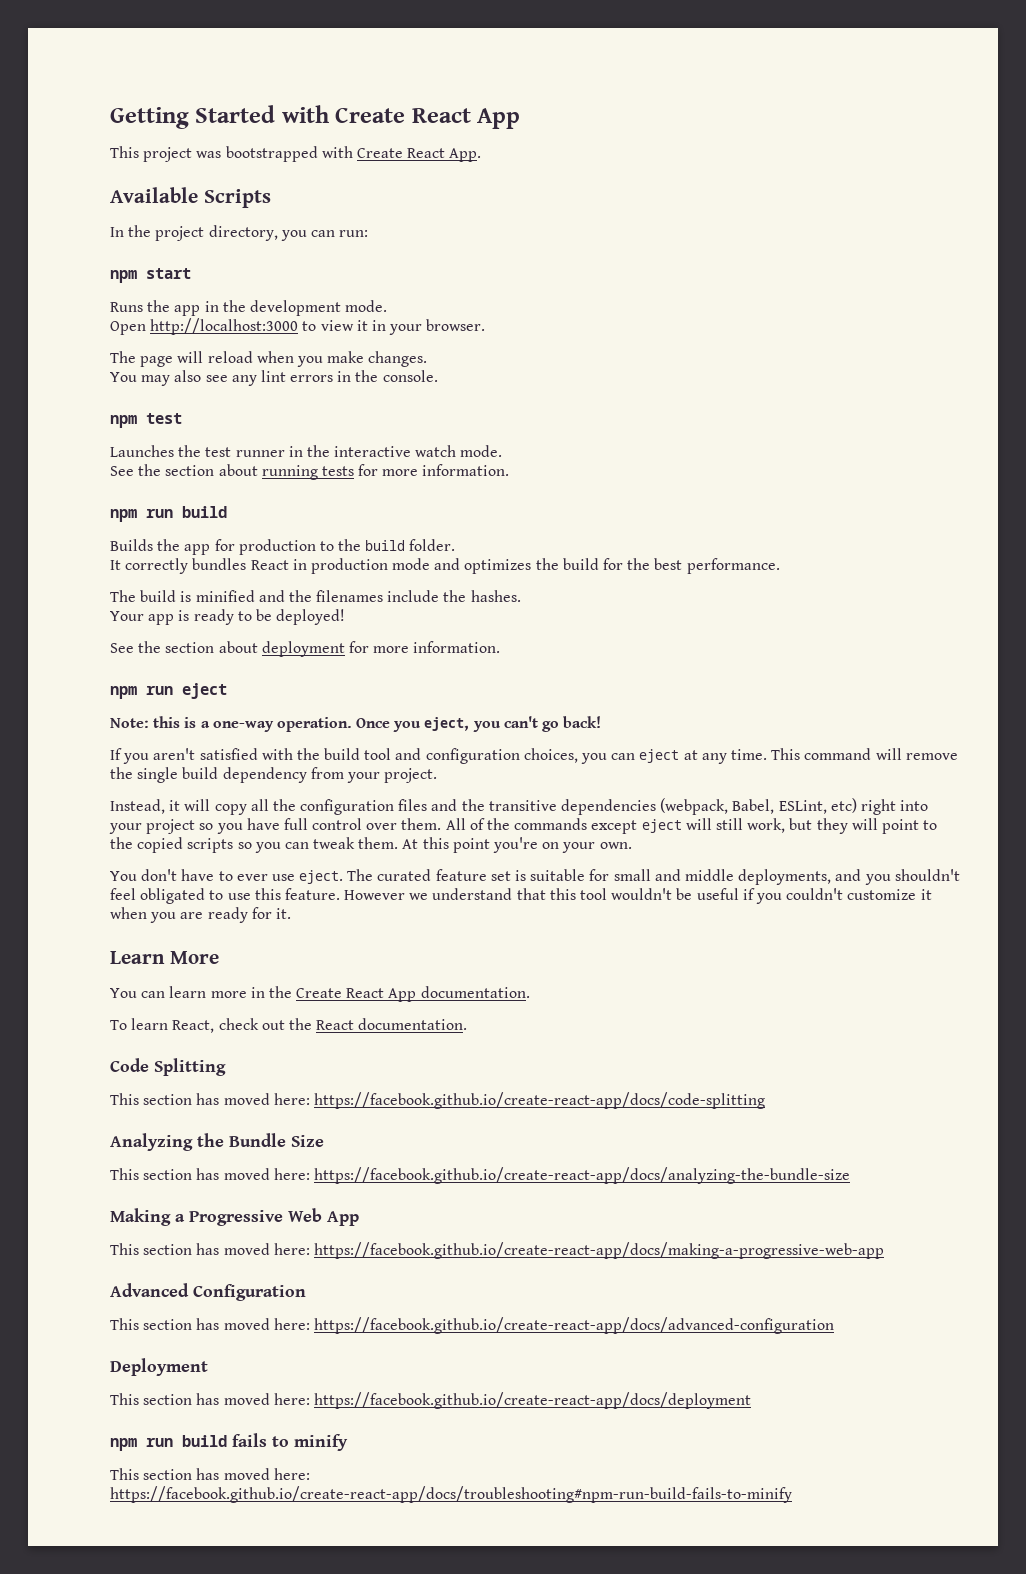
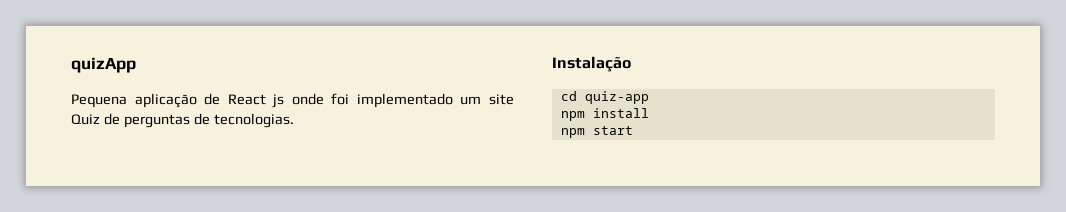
[110,105,521,129] [110,146,482,162] [110,187,271,208] [110,225,369,241] [110,268,191,283] [110,300,388,316] [110,318,486,335] [110,351,428,367] [110,370,438,386] [110,413,182,428] [110,445,503,457] [110,464,510,480] [110,506,227,522] [110,539,456,555] [110,558,780,574] [110,590,521,602] [110,609,346,625] [110,641,501,657] [110,683,227,699] [110,716,602,732] [110,748,958,764] [110,767,438,783] [110,798,929,815] [109,818,938,834] [110,837,632,853] [110,869,960,885] [110,888,932,904] [110,907,291,923] [110,951,219,964] [110,986,530,1002] [110,1018,468,1033] [110,1058,226,1076] [110,1092,765,1109] [110,1133,324,1151] [110,1167,850,1184] [110,1208,359,1226] [110,1242,884,1259] [110,1283,306,1301] [110,1317,834,1334] [110,1358,208,1376] [110,1392,751,1409] [110,1433,348,1451] [110,1468,310,1480] [110,1486,792,1503] Getting Started with Create React App // This project was bootstrapped with Create React App. // Available Scripts // In the project directory, you can run: // npm start // Runs the app in the development mode. // Open http://localhost:3000 to view it in your browser. // The page will reload when you make changes. // You may also see any lint errors in the console. // npm test // Launches the test runner in the interactive watch mode. // See the section about running tests for more information. // npm run build // Builds the app for production to the build folder. // It correctly bundles React in production mode and optimizes the build for the best performance. // The build is minified and the filenames include the hashes. // Your app is ready to be deployed! // See the section about deployment for more information. // npm run eject // Note: this is a one-way operation. Once you eject, you can't go back! // If you aren't satisfied with the build tool and configuration choices, you can eject at any time. This command will remove the single build dependency from your project. // Instead, it will copy all the configuration files and the transitive dependencies (webpack, Babel, ESLint, etc) right into your project so you have full control over them. All of the commands except eject will still work, but they will point to the copied scripts so you can tweak them. At this point you're on your own. // You don't have to ever use eject. The curated feature set is suitable for small and middle deployments, and you shouldn't feel obligated to use this feature. However we understand that this tool wouldn't be useful if you couldn't customize it when you are ready for it. // Learn More // You can learn more in the Create React App documentation. // To learn React, check out the React documentation. // Code Splitting // This section has moved here: https://facebook.github.io/create-react-app/docs/code-splitting // Analyzing the Bundle Size // This section has moved here: https://facebook.github.io/create-react-app/docs/analyzing-the-bundle-size // Making a Progressive Web App // This section has moved here: https://facebook.github.io/create-react-app/docs/making-a-progressive-web-app // Advanced Configuration // This section has moved here: https://facebook.github.io/create-react-app/docs/advanced-configuration // Deployment // This section has moved here: https://facebook.github.io/create-react-app/docs/deployment // npm run build fails to minify // This section has moved here: https://facebook.github.io/create-react-app/docs/troubleshooting#npm-run-build-fails-to-minify -> [71,57,136,73] [71,93,514,108] [71,113,294,128] [552,56,631,72] [560,91,649,104] [560,108,649,121] [560,126,633,138] quizApp // Pequena aplicação de React js onde foi implementado um site Quiz de perguntas de tecnologias. // Instalação // cd quiz-app // npm install // npm start

